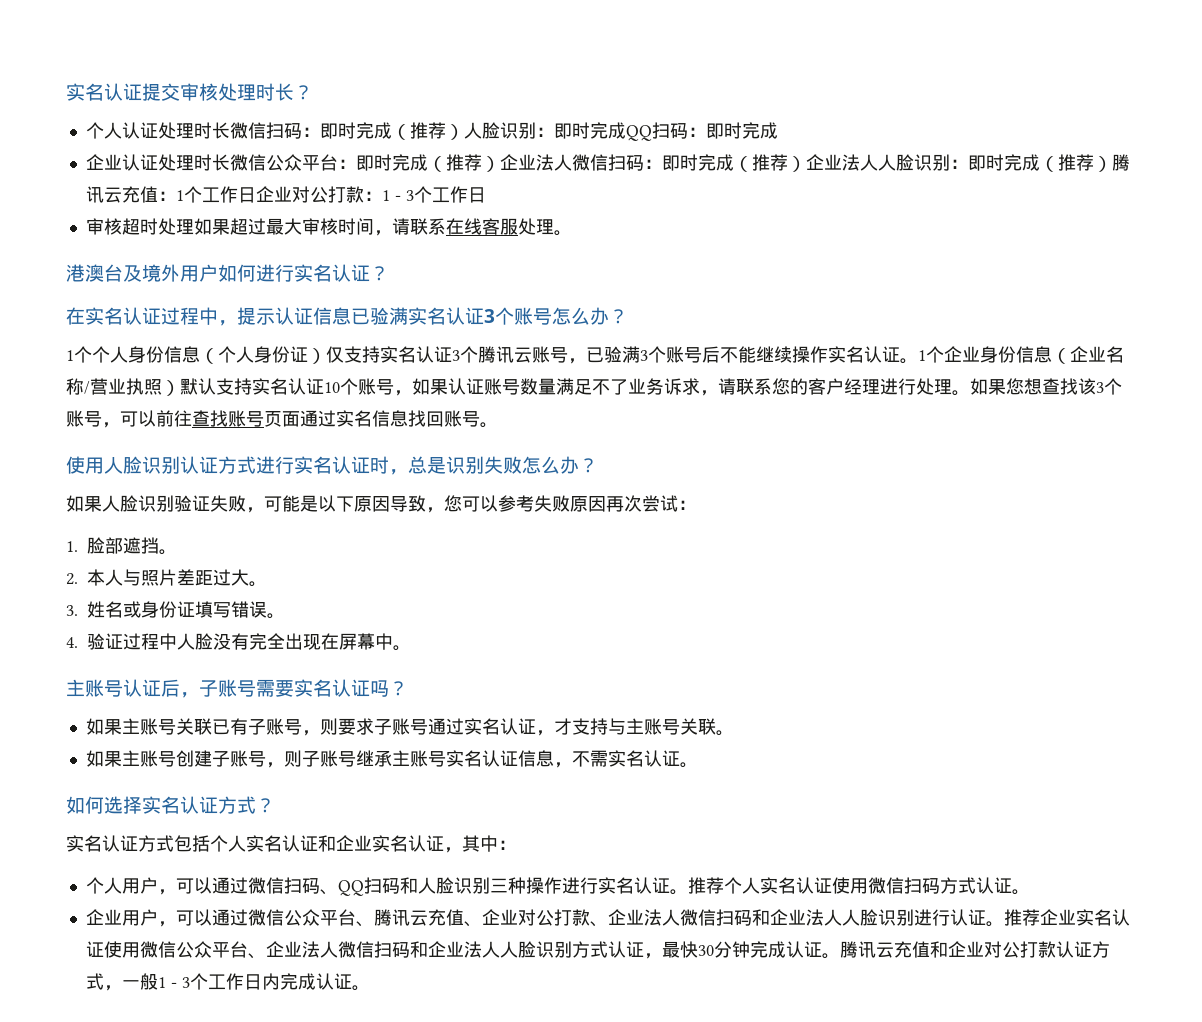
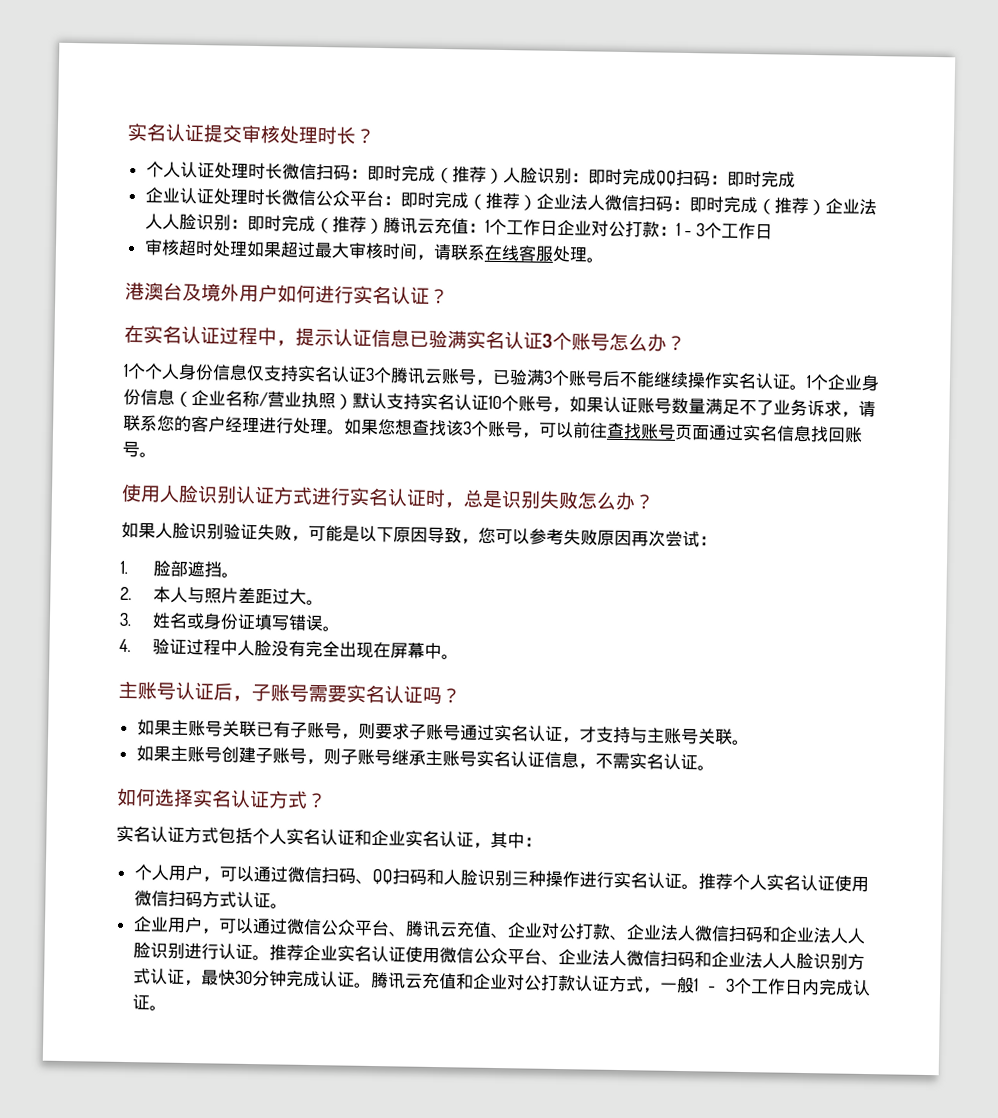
[200,346,326,364] （个人身份证） -> (248, 372) none

